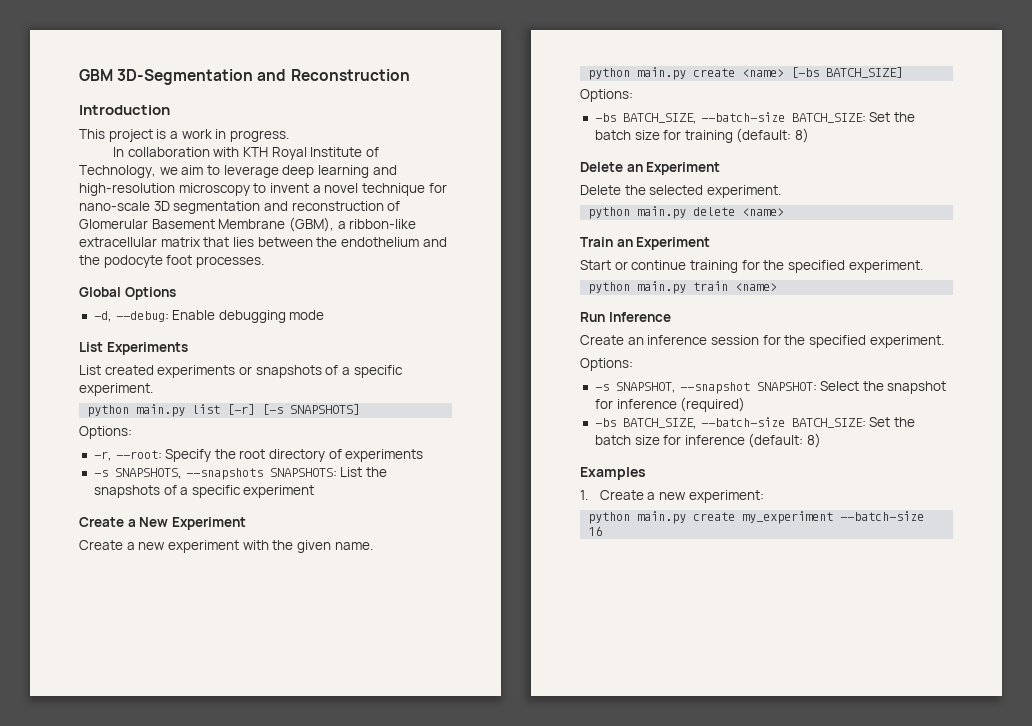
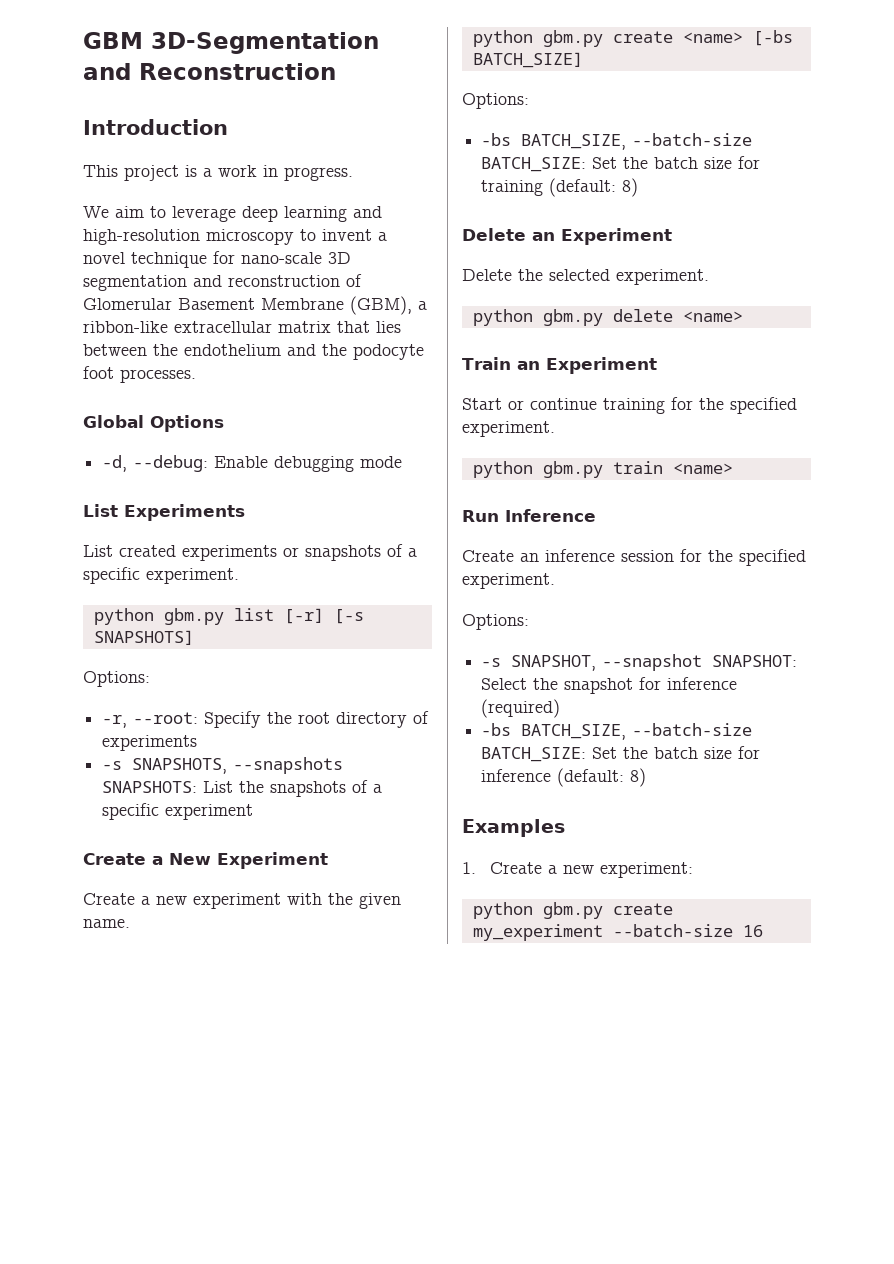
[113,147,379,160] [79,165,178,178] In collaboration with KTH Royal Institute of Technology, we -> [83,206,109,218] We
[136,404,186,417] main.py -> [163,608,224,625] gbm.py
[637,67,687,80] main.py -> [542,30,603,47] gbm.py
[637,206,687,219] main.py -> [542,309,603,326] gbm.py
[637,281,687,294] main.py -> [542,461,603,478] gbm.py
[637,511,687,524] main.py -> [542,902,603,919] gbm.py

